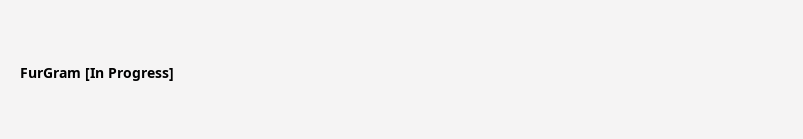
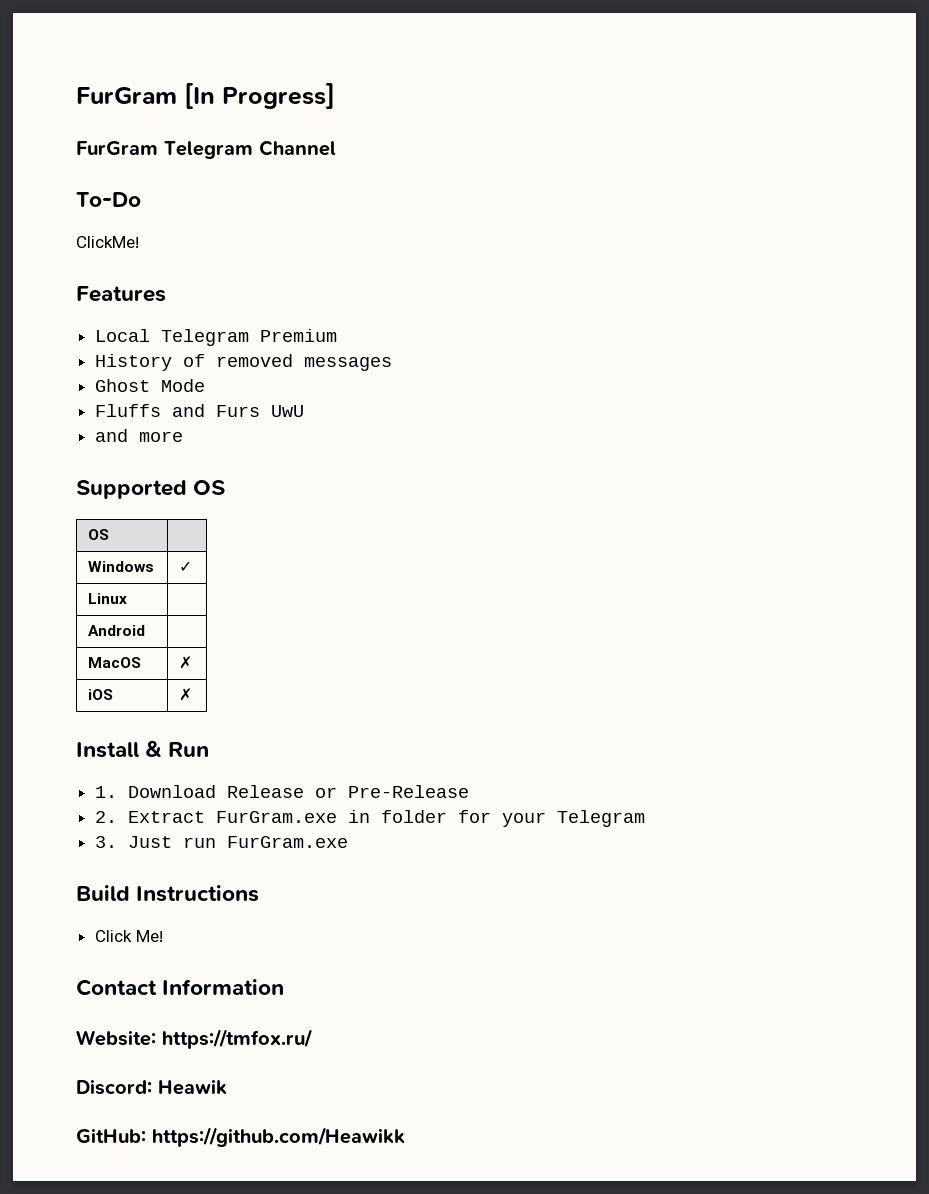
(174, 74) none -> [76,140,336,159] [76,192,141,207] [76,236,139,248] [76,286,166,302] [94,329,337,346] [94,354,392,371] [94,379,205,392] [94,404,304,417] [94,429,183,442] [76,480,226,499] [88,529,110,540] [88,561,155,572] [179,561,193,572] [88,593,128,604] [88,625,146,636] [88,657,142,668] [179,656,193,669] [88,689,114,700] [179,688,193,701] [76,740,210,758] [94,785,469,798] [94,810,645,827] [94,836,348,848] [76,885,260,902] [94,930,163,942] [76,979,285,996] [76,1029,313,1049] [76,1079,227,1095] [76,1127,405,1147] // FurGram Telegram Channel // To-Do // ClickMe! // Features // Local Telegram Premium // History of removed messages // Ghost Mode // Fluffs and Furs UwU // and more // Supported OS // OS | // Windows | ✓ // Linux | // Android | // MacOS | ✗ // iOS | ✗ // Install & Run // 1. Download Release or Pre-Release // 2. Extract FurGram.exe in folder for your Telegram // 3. Just run FurGram.exe // Build Instructions // Click Me! // Contact Information // Website: https://tmfox.ru/ // Discord: Heawik // GitHub: https://github.com/Heawikk

